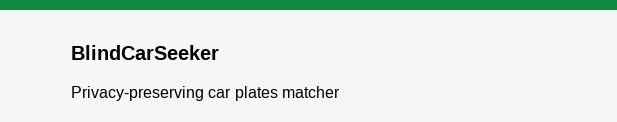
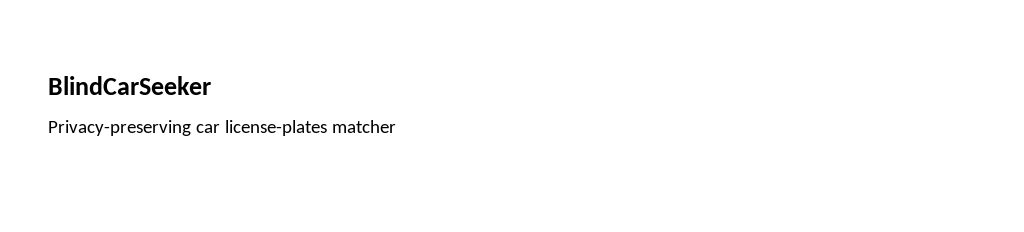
[234,86,278,101] plates -> [224,120,327,136] license-plates

